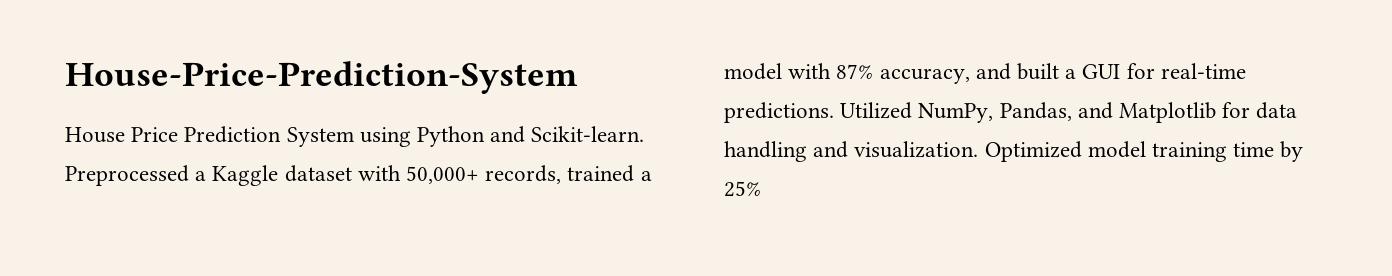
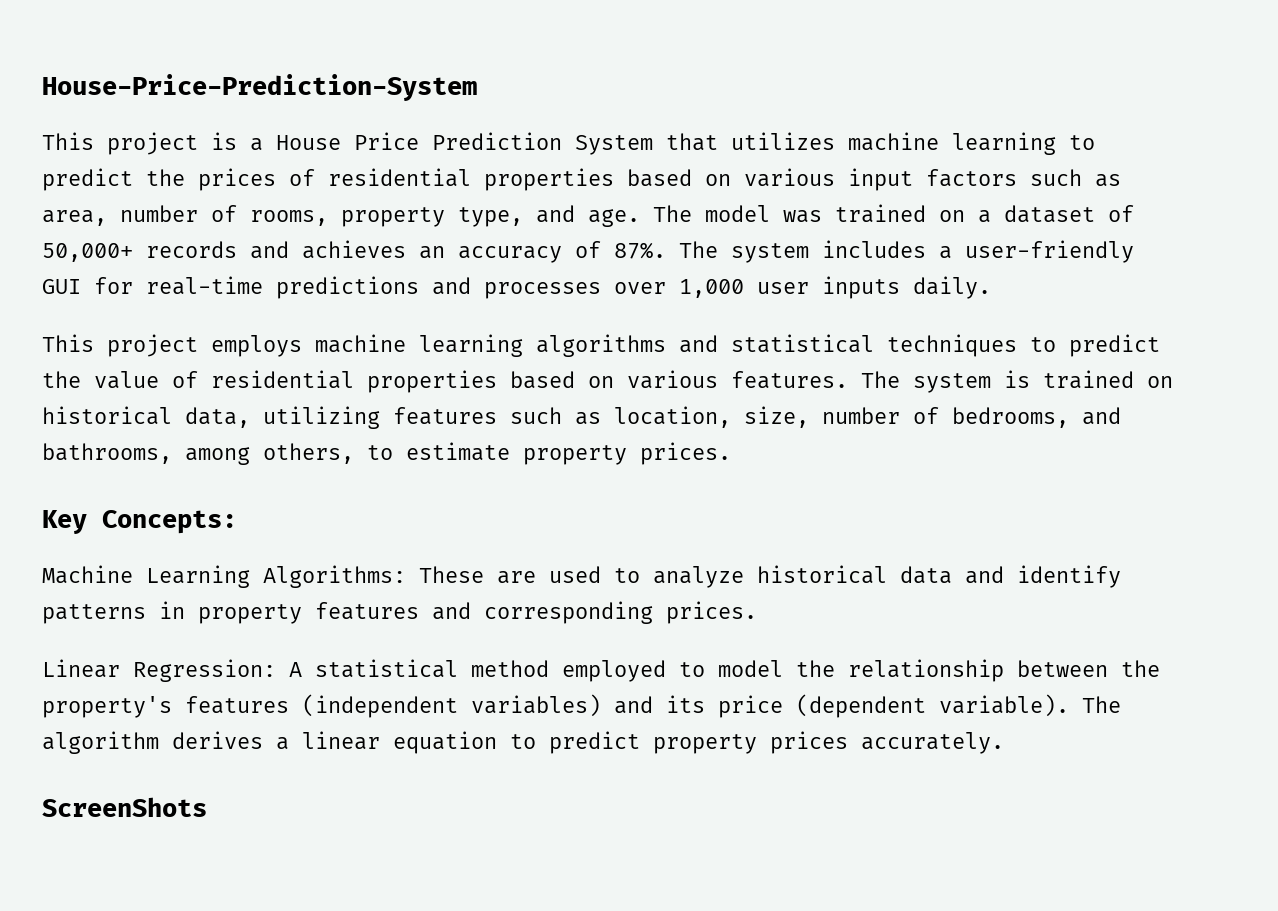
[65,126,645,147] [65,165,652,186] [724,63,1246,84] [724,102,1298,123] [724,141,1304,162] [724,181,761,197] House Price Prediction System using Python and Scikit-learn. Preprocessed a Kaggle dataset with 50,000+ records, trained a model with 87% accuracy, and built a GUI for real-time predictions. Utilized NumPy, Pandas, and Matplotlib for data handling and visualization. Optimized model training time by 25% -> [42,132,1095,155] [42,168,1121,191] [42,204,1134,227] [42,240,1134,263] [42,276,991,299] [42,334,1160,357] [42,370,1173,393] [42,406,1121,429] [42,442,731,465] [42,510,237,534] [42,565,1121,588] [42,601,757,624] [42,659,1160,682] [42,694,1121,718] [42,731,1004,754] [42,797,207,817] This project is a House Price Prediction System that utilizes machine learning to predict the prices of residential properties based on various input factors such as area, number of rooms, property type, and age. The model was trained on a dataset of 50,000+ records and achieves an accuracy of 87%. The system includes a user-friendly GUI for real-time predictions and processes over 1,000 user inputs daily. // This project employs machine learning algorithms and statistical techniques to predict the value of residential properties based on various features. The system is trained on historical data, utilizing features such as location, size, number of bedrooms, and bathrooms, among others, to estimate property prices. // Key Concepts: // Machine Learning Algorithms: These are used to analyze historical data and identify patterns in property features and corresponding prices. // Linear Regression: A statistical method employed to model the relationship between the property's features (independent variables) and its price (dependent variable). The algorithm derives a linear equation to predict property prices accurately. // ScreenShots

